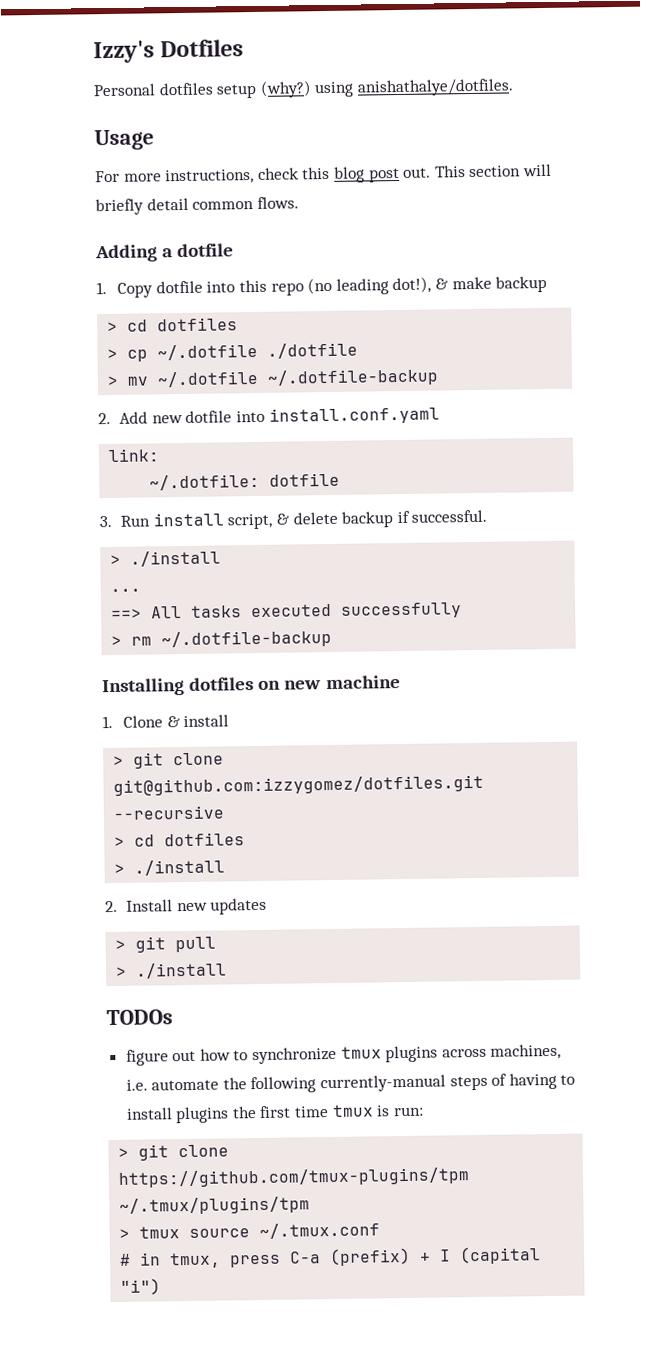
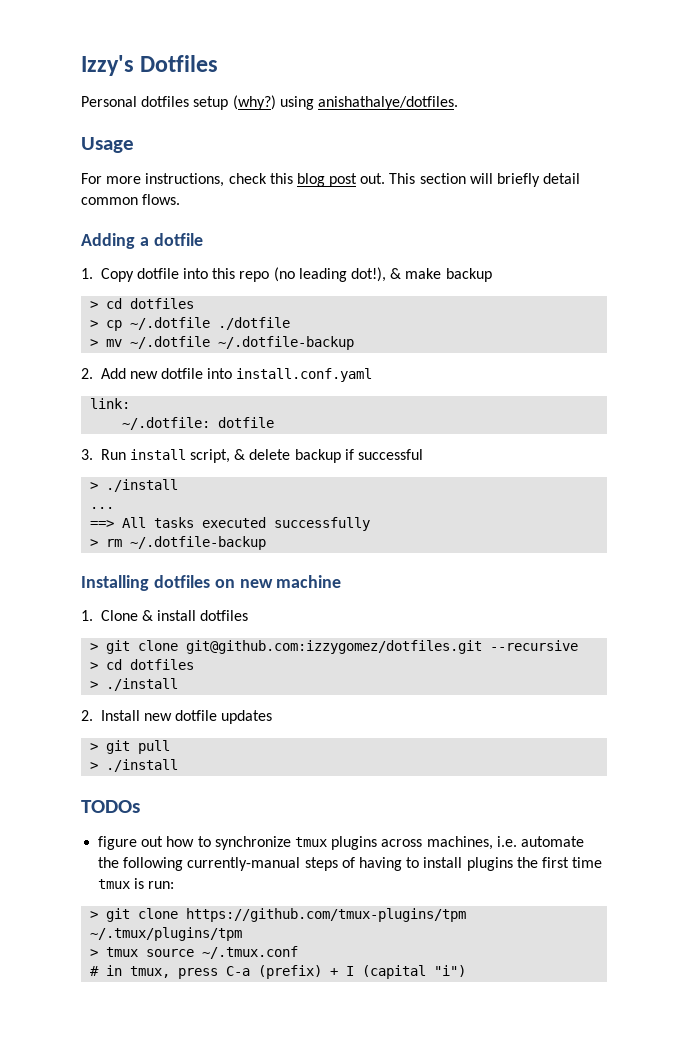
[411,509,488,523] successful. -> [358,449,424,460] successful
(230, 721) none -> [200,610,249,621] dotfiles
(208, 907) none -> [175,710,218,721] dotfile

